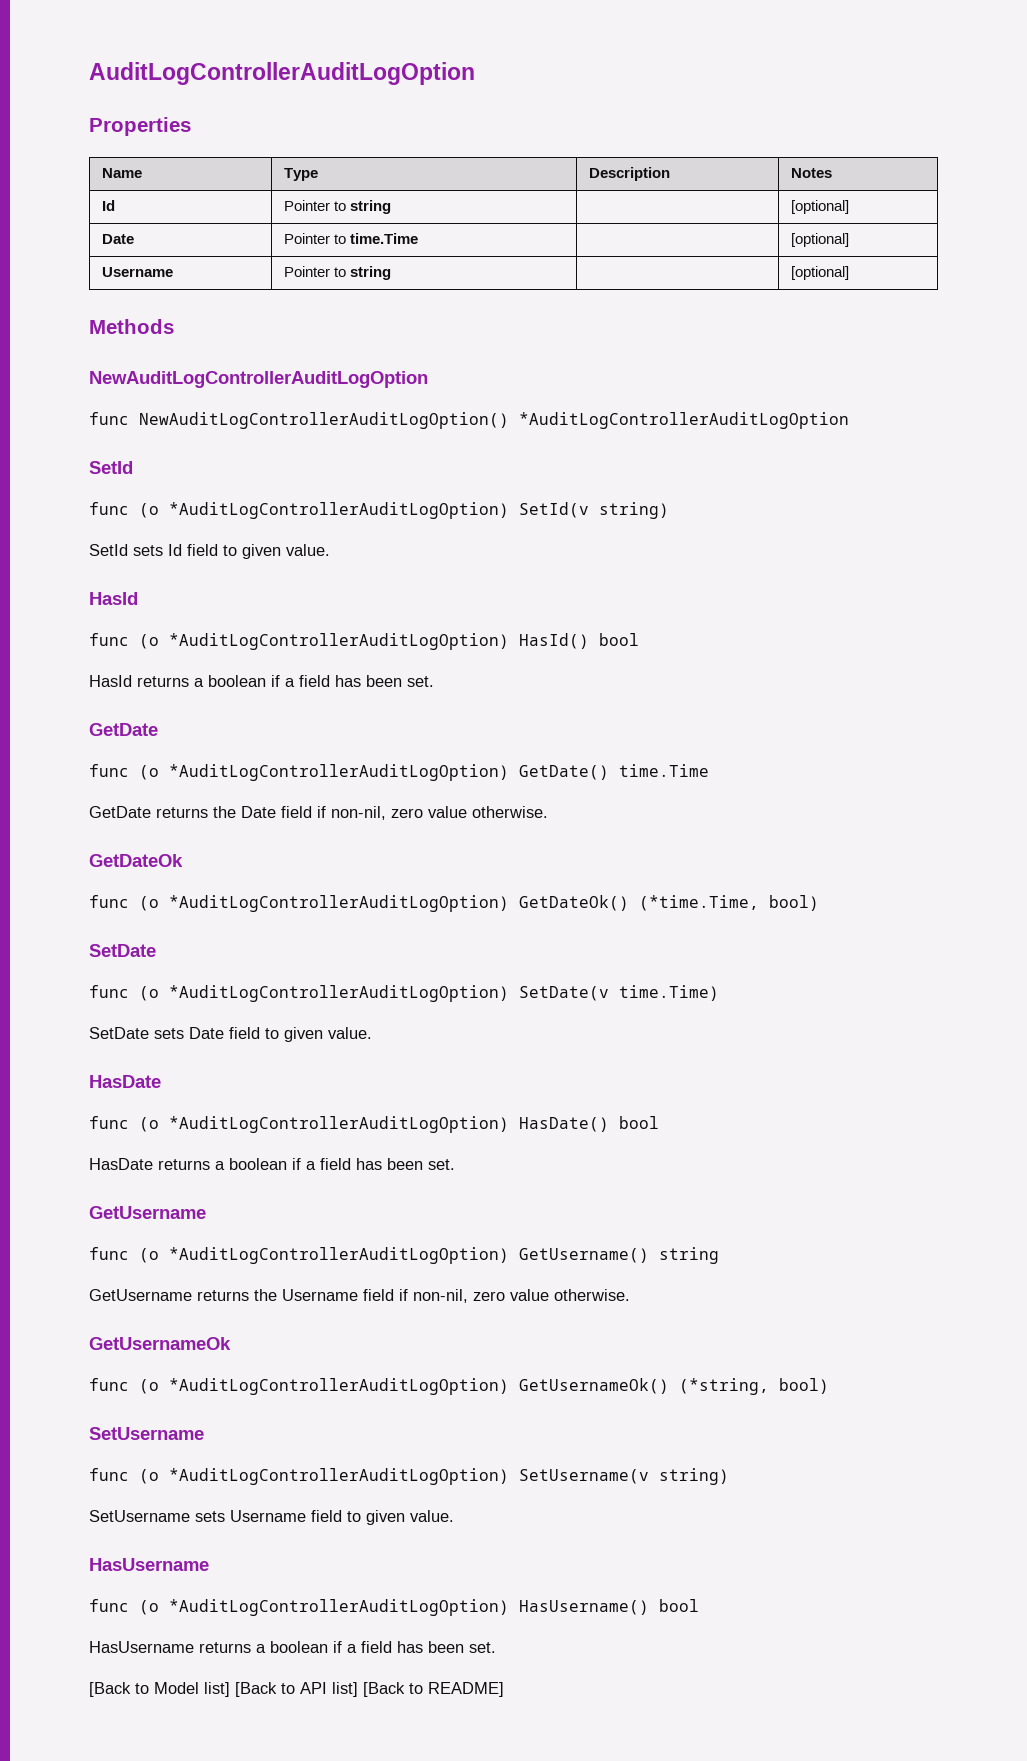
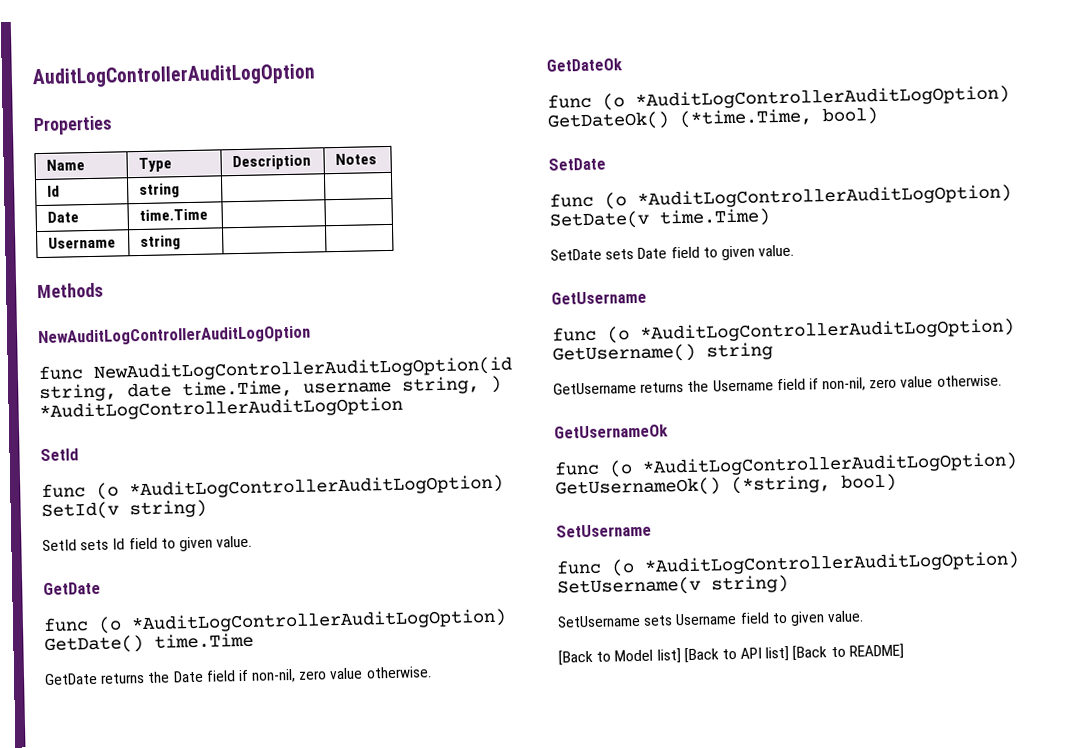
[284,200,392,214] [791,200,850,214] Pointer to string | | [optional] -> [139,183,181,199] string | |
[284,233,347,244] Pointer to -> (80, 217) none
[791,233,850,247] [optional] -> (209, 214) none
[284,266,392,280] [791,266,850,280] Pointer to string | | [optional] -> [140,235,182,250] string | |
[139,412,509,429] NewAuditLogControllerAuditLogOption() -> [93,356,512,382] [39,375,502,403] NewAuditLogControllerAuditLogOption(id string, date time.Time, username string, )
[89,592,138,605] [89,633,639,650] [89,675,434,687] // HasId // func (o *AuditLogControllerAuditLogOption) HasId() bool // HasId returns a boolean if a field has been set. -> (253, 541) none
[89,1075,161,1088] [89,1116,659,1133] [89,1158,455,1170] // HasDate // func (o *AuditLogControllerAuditLogOption) HasDate() bool // HasDate returns a boolean if a field has been set. -> (795, 250) none
[89,1558,209,1571] [89,1599,699,1616] [89,1641,496,1653] // HasUsername // func (o *AuditLogControllerAuditLogOption) HasUsername() bool // HasUsername returns a boolean if a field has been set. -> (865, 616) none

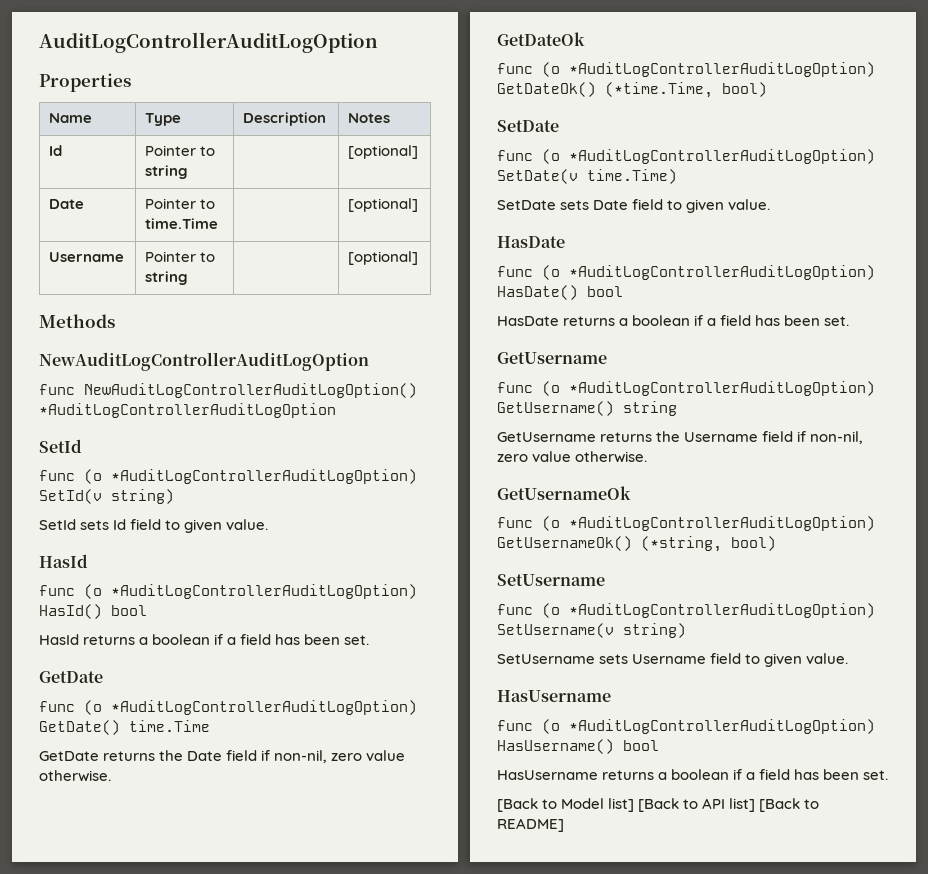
[139,183,181,199] string | | -> [145,145,216,156] [145,165,189,179] [348,145,419,159] Pointer to string | | [optional]
(80, 217) none -> [145,198,216,209] Pointer to
(209, 214) none -> [348,198,419,212] [optional]
[140,235,182,250] string | | -> [145,251,216,262] [145,271,189,285] [348,251,419,265] Pointer to string | | [optional]
[93,356,512,382] [39,375,502,403] NewAuditLogControllerAuditLogOption(id string, date time.Time, username string, ) -> [84,383,417,398] NewAuditLogControllerAuditLogOption()
(253, 541) none -> [39,554,88,568] [39,584,417,599] [39,604,147,619] [39,634,370,645] // HasId // func (o *AuditLogControllerAuditLogOption) HasId() bool // HasId returns a boolean if a field has been set.
(795, 250) none -> [497,236,565,248] [497,265,875,280] [497,285,623,300] [497,315,850,326] // HasDate // func (o *AuditLogControllerAuditLogOption) HasDate() bool // HasDate returns a boolean if a field has been set.
(865, 616) none -> [497,690,611,702] [497,719,875,734] [497,739,659,754] [497,769,889,780] // HasUsername // func (o *AuditLogControllerAuditLogOption) HasUsername() bool // HasUsername returns a boolean if a field has been set.

